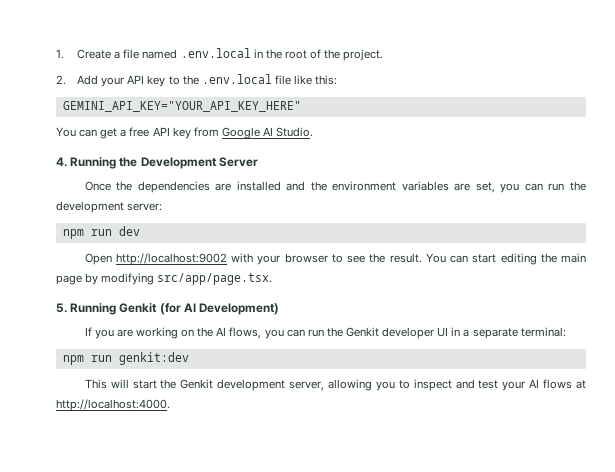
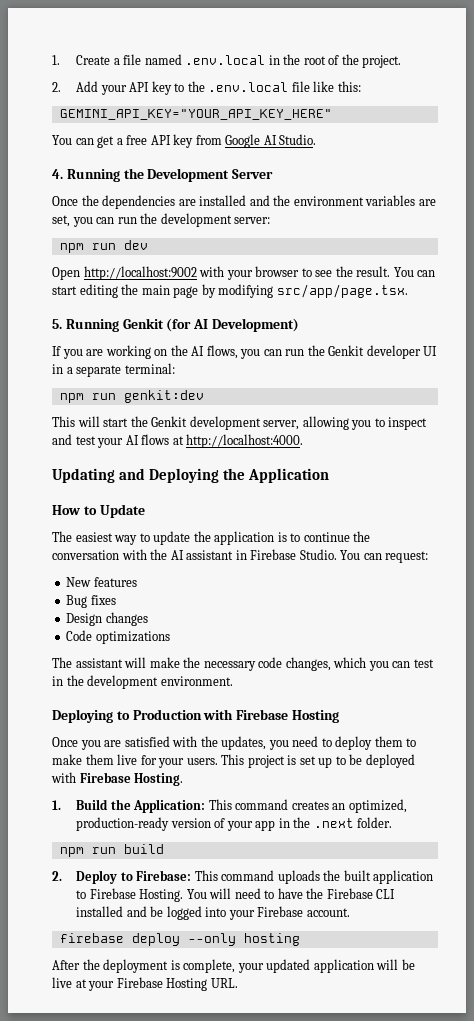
(170, 405) none -> [52,468,330,483] [52,504,145,518] [52,531,371,545] [52,549,429,563] [66,577,137,587] [66,595,116,608] [66,612,148,626] [66,630,170,644] [52,657,434,671] [52,675,233,689] [52,709,339,723] [52,736,417,750] [52,754,415,768] [51,772,184,786] [52,799,407,813] [75,817,393,831] [59,844,164,857] [52,870,434,884] [75,888,396,902] [75,906,350,920] [59,933,300,946] [52,959,415,973] [52,977,238,991] // Updating and Deploying the Application // How to Update // The easiest way to update the application is to continue the conversation with the AI assistant in Firebase Studio. You can request: // New features // Bug fixes // Design changes // Code optimizations // The assistant will make the necessary code changes, which you can test in the development environment. // Deploying to Production with Firebase Hosting // Once you are satisfied with the updates, you need to deploy them to make them live for your users. This project is set up to be deployed with Firebase Hosting. // 1. Build the Application: This command creates an optimized, production-ready version of your app in the .next folder. // npm run build // 2. Deploy to Firebase: This command uploads the built application to Firebase Hosting. You will need to have the Firebase CLI installed and be logged into your Firebase account. // firebase deploy --only hosting // After the deployment is complete, your updated application will be live at your Firebase Hosting URL.

